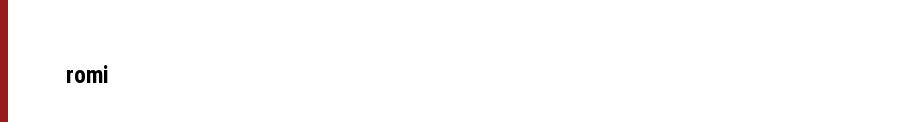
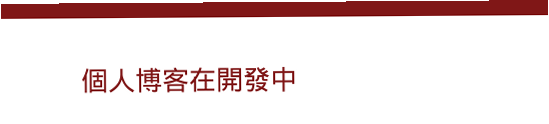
[66,65,108,83] romi -> [81,66,298,94] 個人博客在開發中

